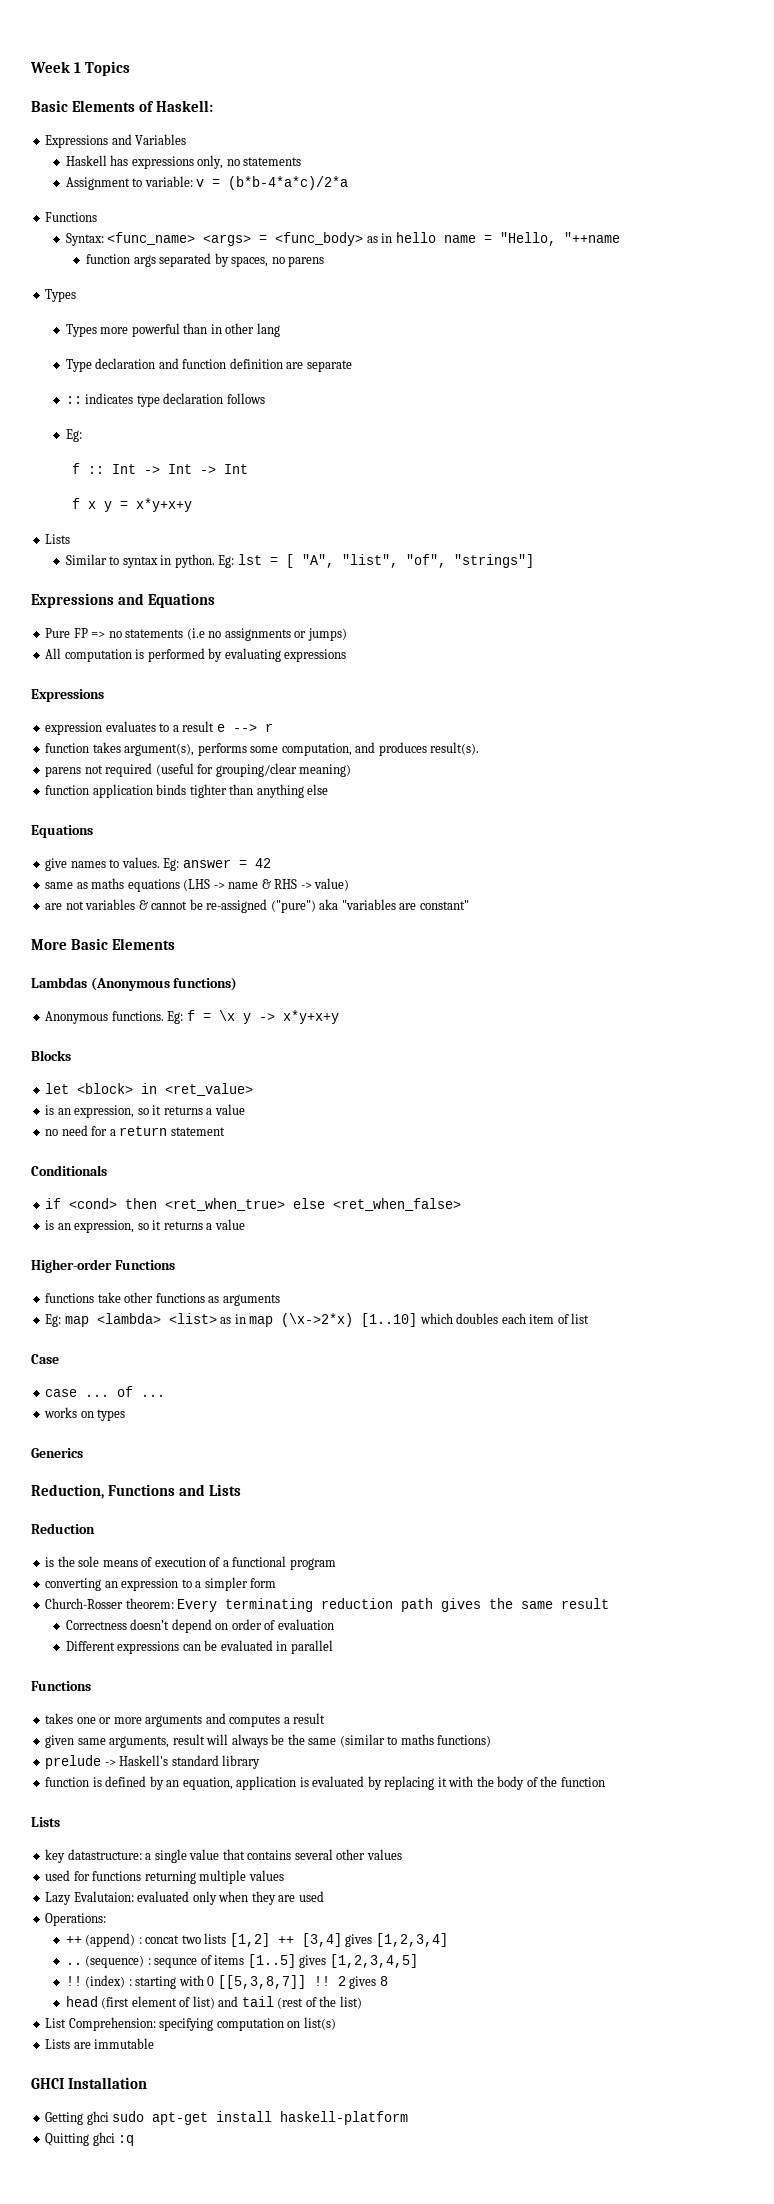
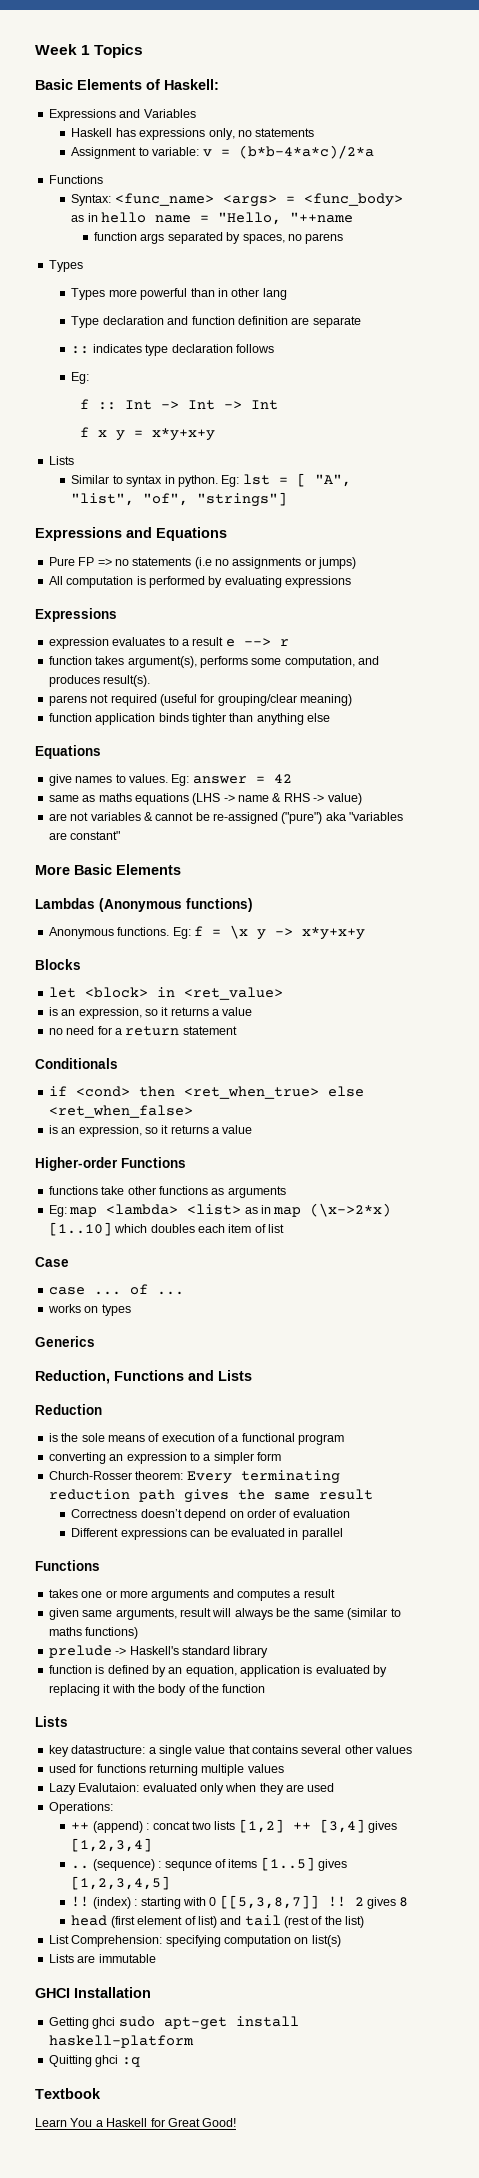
(135, 2140) none -> [35,2088,101,2099] [35,2118,237,2127] // Textbook // Learn You a Haskell for Great Good!

